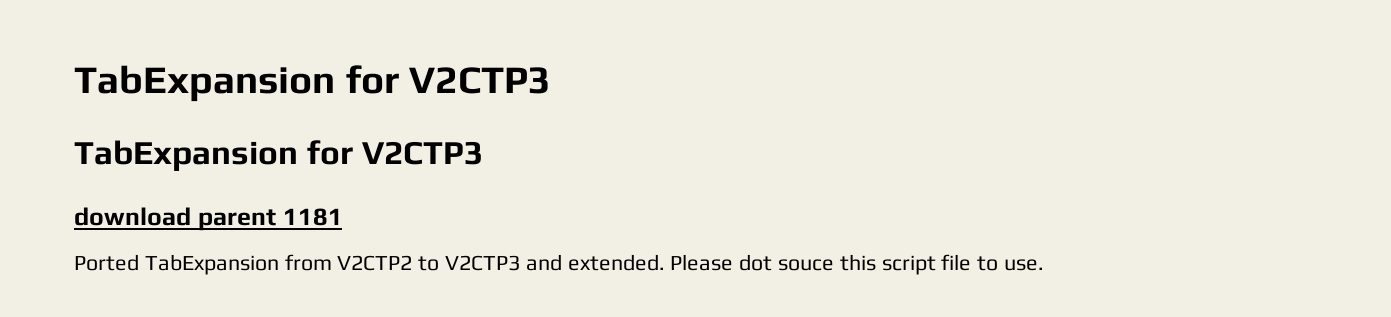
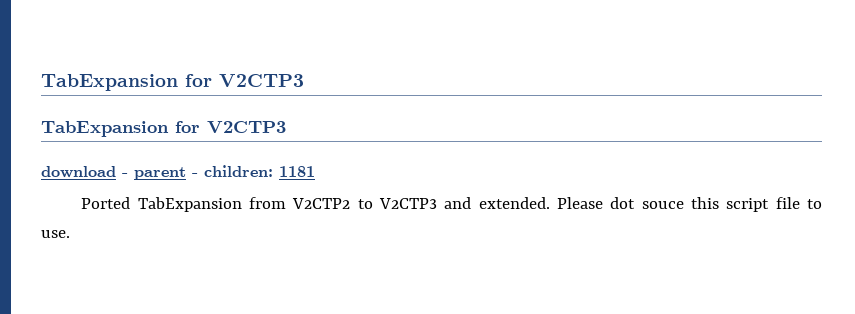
[197,209,276,231] parent -> [122,165,273,180] - parent - children:

